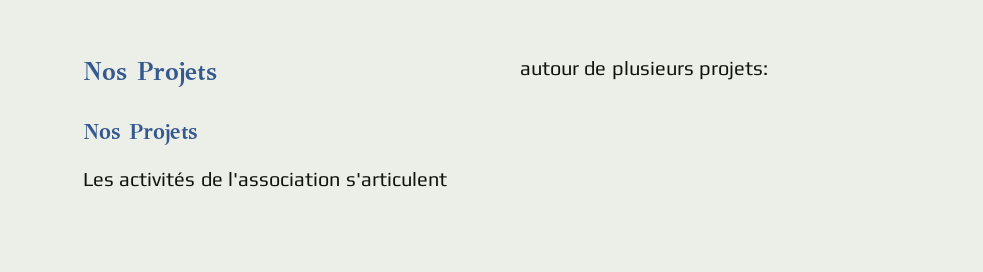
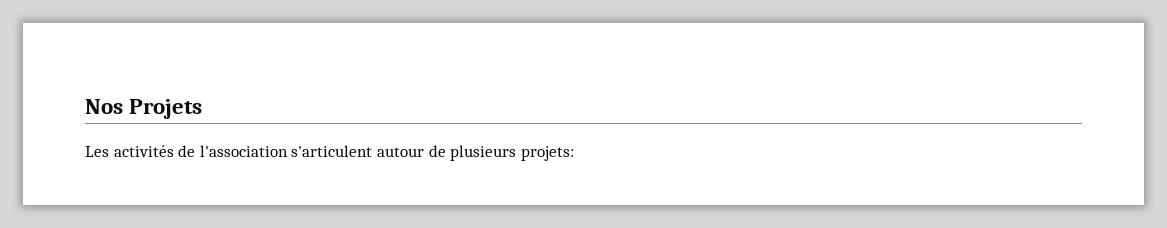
[83,62,217,87] [83,124,197,145] Nos Projets // Nos Projets -> [85,99,203,119] Nos Projets

